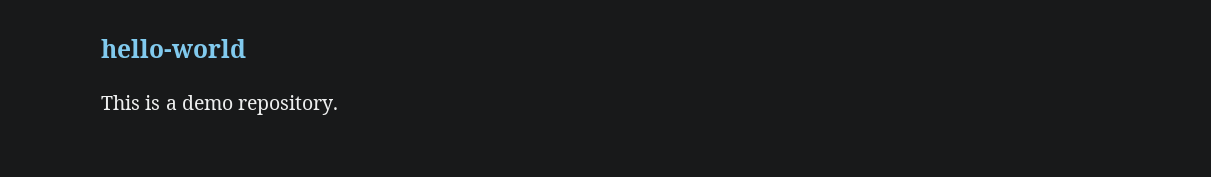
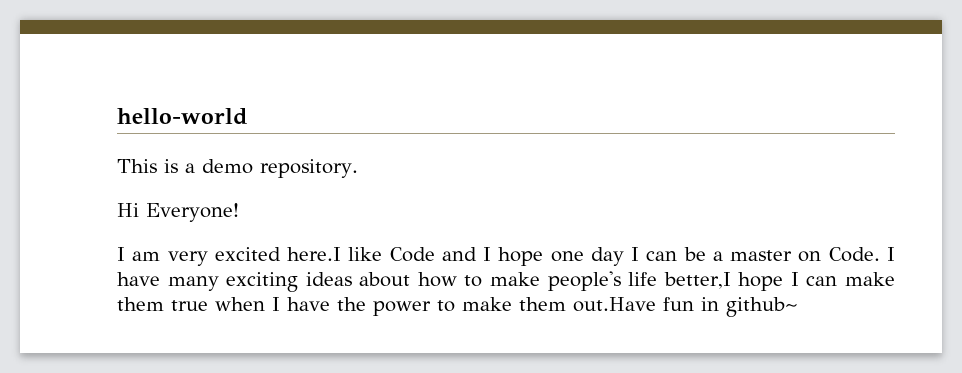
(339, 105) none -> [117,203,239,222] [117,247,896,266] [117,271,895,292] [117,297,798,317] // Hi Everyone! // I am very excited here.I like Code and I hope one day I can be a master on Code. I have many exciting ideas about how to make people's life better,I hope I can make them true when I have the power to make them out.Have fun in github~

